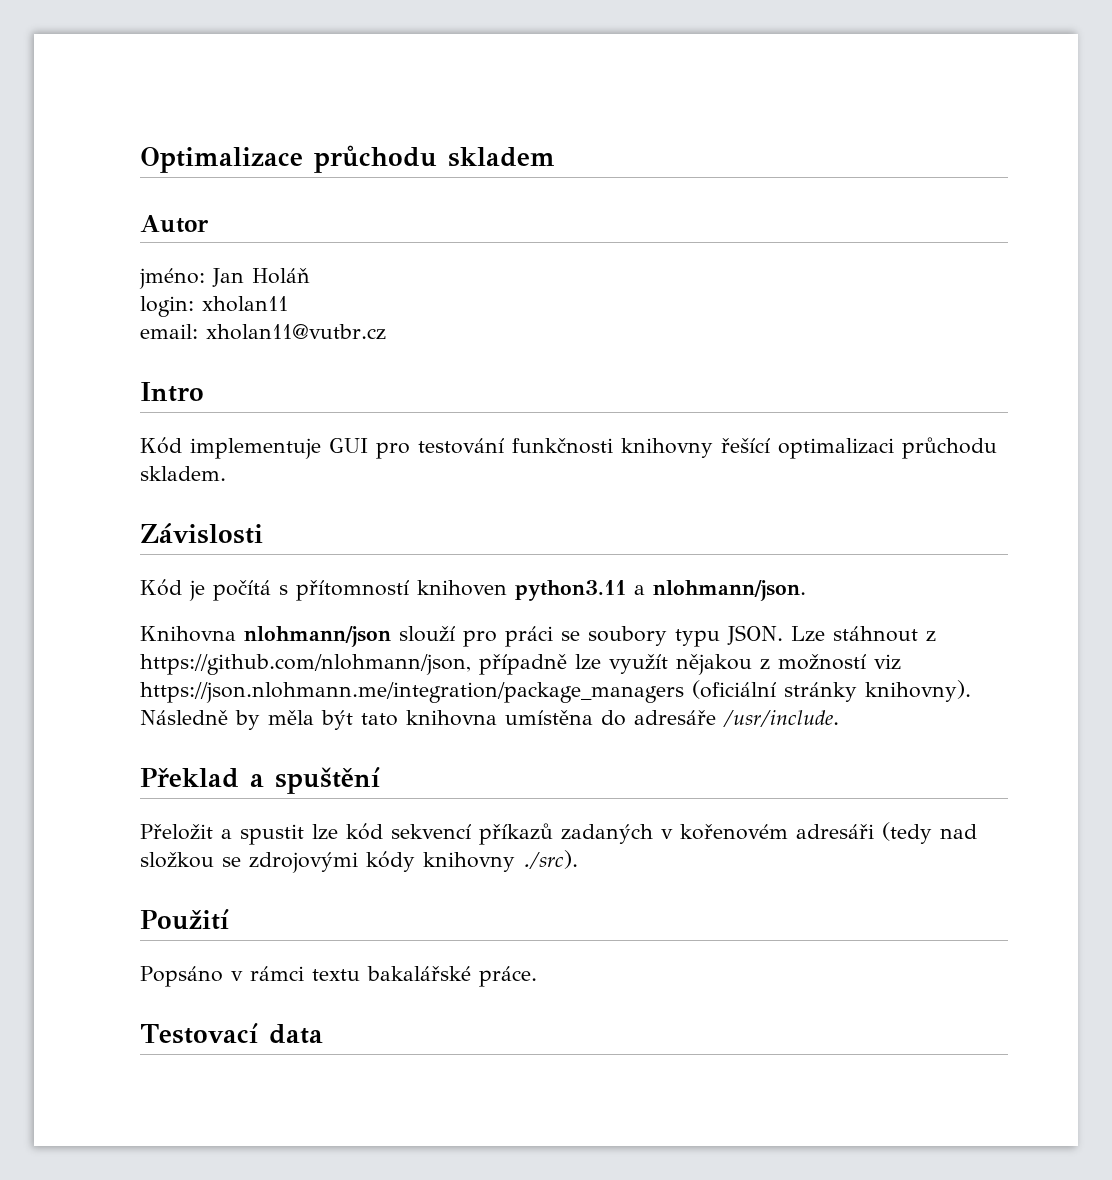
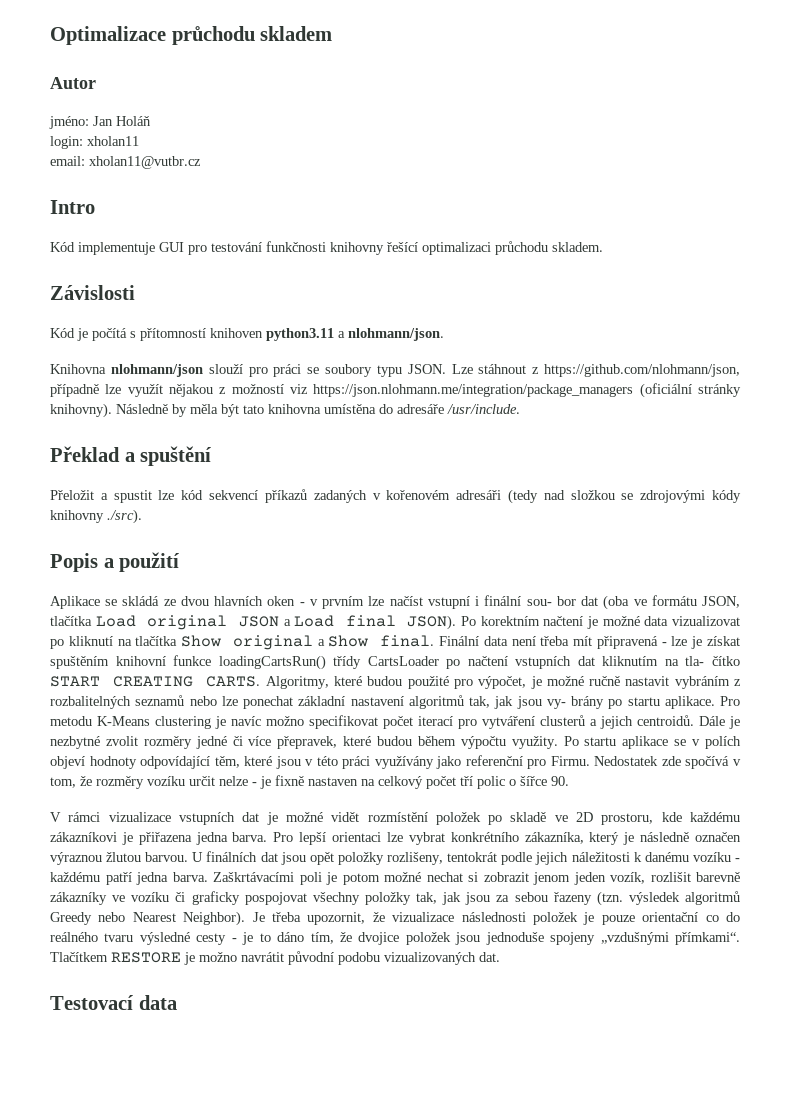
[140,909,229,930] [140,966,537,987] Použití // Popsáno v rámci textu bakalářské práce. -> [50,552,180,572] [50,595,740,610] [50,615,740,630] [50,635,741,650] [50,655,741,670] [50,676,741,689] [50,695,740,709] [50,715,740,729] [50,736,741,749] [50,755,741,769] [50,775,569,789] [50,812,740,825] [50,832,742,845] [50,851,741,865] [50,872,740,885] [50,891,740,906] [50,911,740,926] [50,932,740,945] [50,951,500,965] Popis a použití // Aplikace se skládá ze dvou hlavních oken - v prvním lze načíst vstupní i finální sou- bor dat (oba ve formátu JSON, tlačítka Load original JSON a Load final JSON). Po korektním načtení je možné data vizualizovat po kliknutí na tlačítka Show original a Show final. Finální data není třeba mít připravená - lze je získat spuštěním knihovní funkce loadingCartsRun() třídy CartsLoader po načtení vstupních dat kliknutím na tla- čítko START CREATING CARTS. Algoritmy, které budou použité pro výpočet, je možné ručně nastavit vybráním z rozbalitelných seznamů nebo lze ponechat základní nastavení algoritmů tak, jak jsou vy- brány po startu aplikace. Pro metodu K-Means clustering je navíc možno specifikovat počet iterací pro vytváření clusterů a jejich centroidů. Dále je nezbytné zvolit rozměry jedné či více přepravek, které budou během výpočtu využity. Po startu aplikace se v polích objeví hodnoty odpovídající těm, které jsou v této práci využívány jako referenční pro Firmu. Nedostatek zde spočívá v tom, že rozměry vozíku určit nelze - je fixně nastaven na celkový počet tří polic o šířce 90. // V rámci vizualizace vstupních dat je možné vidět rozmístění položek po skladě ve 2D prostoru, kde každému zákazníkovi je přiřazena jedna barva. Pro lepší orientaci lze vybrat konkrétního zákazníka, který je následně označen výraznou žlutou barvou. U finálních dat jsou opět položky rozlišeny, tentokrát podle jejich náležitosti k danému vozíku - každému patří jedna barva. Zaškrtávacími poli je potom možné nechat si zobrazit jenom jeden vozík, rozlišit barevně zákazníky ve vozíku či graficky pospojovat všechny položky tak, jak jsou za sebou řazeny (tzn. výsledek algoritmů Greedy nebo Nearest Neighbor). Je třeba upozornit, že vizualizace následnosti položek je pouze orientační co do reálného tvaru výsledné cesty - je to dáno tím, že dvojice položek jsou jednoduše spojeny „vzdušnými přímkami“. Tlačítkem RESTORE je možno navrátit původní podobu vizualizovaných dat.

